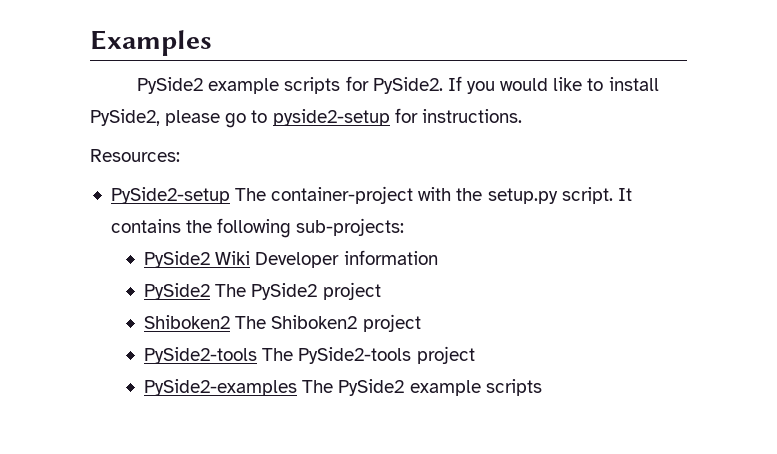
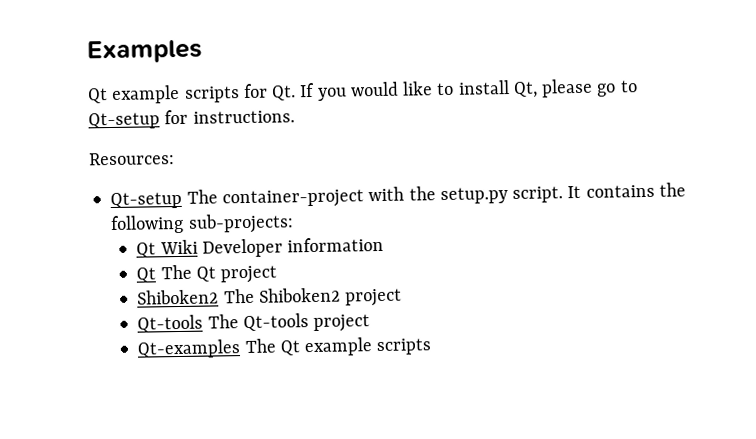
[137,77,204,94] PySide2 -> [87,88,108,104] Qt
[372,77,443,94] PySide2. -> [271,85,297,101] Qt.
[90,109,160,126] PySide2, -> [512,81,538,98] Qt,
[272,109,390,126] pyside2-setup -> [88,112,160,130] Qt-setup
[110,187,230,204] PySide2-setup -> [110,191,183,210] Qt-setup
[144,251,211,268] PySide2 -> [136,242,157,258] Qt
[144,283,318,300] PySide2 The PySide2 -> [136,264,216,283] Qt The Qt
[144,346,475,364] [144,379,405,396] PySide2-tools The PySide2-tools project // PySide2-examples The PySide2 -> [137,313,371,333] [137,338,301,359] Qt-tools The Qt-tools project // Qt-examples The Qt

